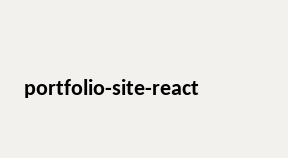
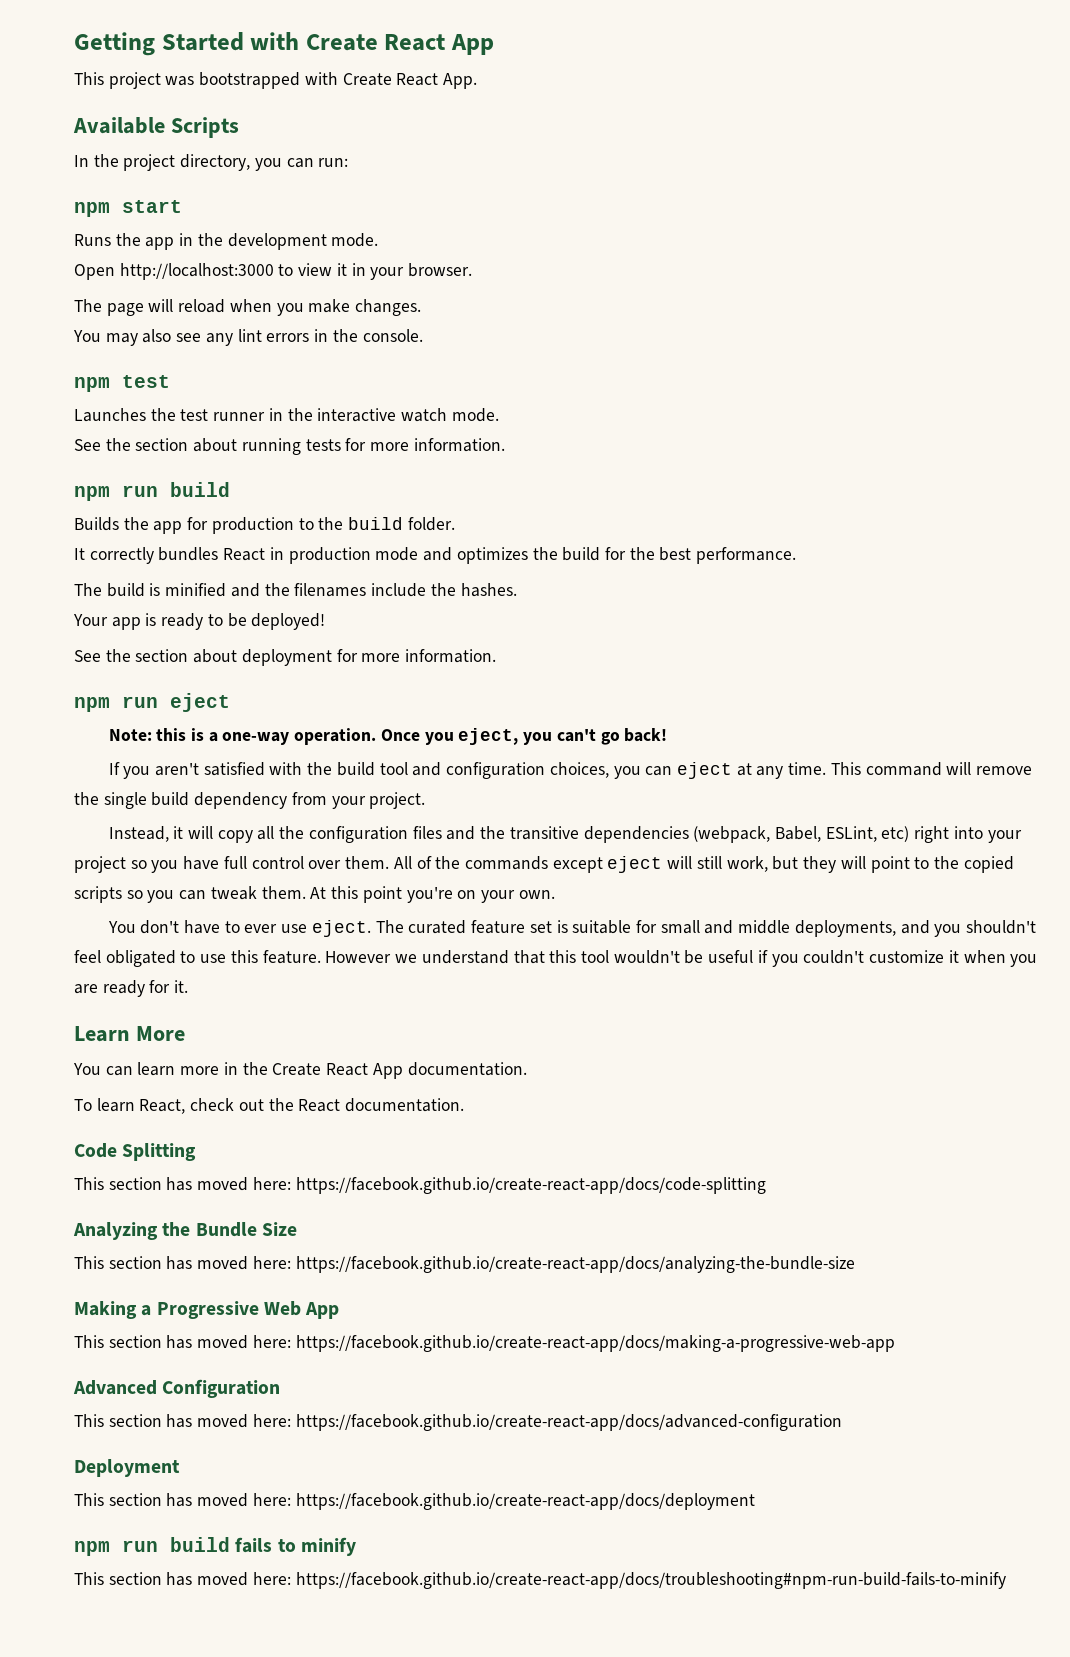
[24,79,199,98] portfolio-site-react -> [74,32,495,56] [74,72,478,89] [73,117,239,138] [74,154,349,171] [74,200,182,217] [74,233,379,250] [74,263,473,280] [74,299,422,316] [73,329,423,346] [74,375,170,392] [74,408,499,422] [74,438,505,455] [74,482,230,501] [74,517,455,534] [74,547,797,564] [74,583,517,597] [73,613,326,630] [74,649,497,666] [74,693,230,712] [108,728,668,745] [108,762,1033,779] [74,792,426,809] [108,826,1022,843] [74,856,1014,873] [74,886,555,903] [107,920,1037,937] [74,950,1038,967] [74,980,189,997] [74,1026,185,1042] [73,1062,527,1079] [74,1098,465,1114] [74,1143,197,1161] [74,1177,766,1194] [73,1222,297,1240] [74,1256,855,1273] [74,1301,340,1319] [74,1335,895,1352] [73,1379,281,1398] [74,1414,842,1431] [74,1459,180,1477] [74,1493,755,1510] [74,1537,356,1556] [74,1572,1006,1589] Getting Started with Create React App // This project was bootstrapped with Create React App. // Available Scripts // In the project directory, you can run: // npm start // Runs the app in the development mode. // Open http://localhost:3000 to view it in your browser. // The page will reload when you make changes. // You may also see any lint errors in the console. // npm test // Launches the test runner in the interactive watch mode. // See the section about running tests for more information. // npm run build // Builds the app for production to the build folder. // It correctly bundles React in production mode and optimizes the build for the best performance. // The build is minified and the filenames include the hashes. // Your app is ready to be deployed! // See the section about deployment for more information. // npm run eject // Note: this is a one-way operation. Once you eject, you can't go back! // If you aren't satisfied with the build tool and configuration choices, you can eject at any time. This command will remove the single build dependency from your project. // Instead, it will copy all the configuration files and the transitive dependencies (webpack, Babel, ESLint, etc) right into your project so you have full control over them. All of the commands except eject will still work, but they will point to the copied scripts so you can tweak them. At this point you're on your own. // You don't have to ever use eject. The curated feature set is suitable for small and middle deployments, and you shouldn't feel obligated to use this feature. However we understand that this tool wouldn't be useful if you couldn't customize it when you are ready for it. // Learn More // You can learn more in the Create React App documentation. // To learn React, check out the React documentation. // Code Splitting // This section has moved here: https://facebook.github.io/create-react-app/docs/code-splitting // Analyzing the Bundle Size // This section has moved here: https://facebook.github.io/create-react-app/docs/analyzing-the-bundle-size // Making a Progressive Web App // This section has moved here: https://facebook.github.io/create-react-app/docs/making-a-progressive-web-app // Advanced Configuration // This section has moved here: https://facebook.github.io/create-react-app/docs/advanced-configuration // Deployment // This section has moved here: https://facebook.github.io/create-react-app/docs/deployment // npm run build fails to minify // This section has moved here: https://facebook.github.io/create-react-app/docs/troubleshooting#npm-run-build-fails-to-minify

